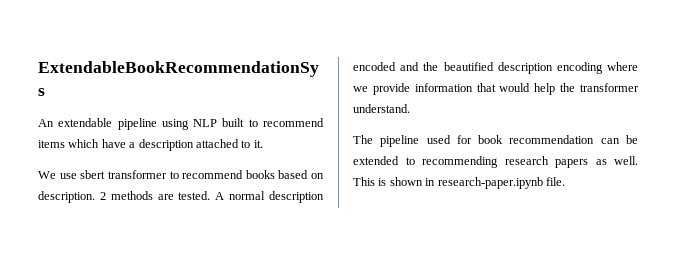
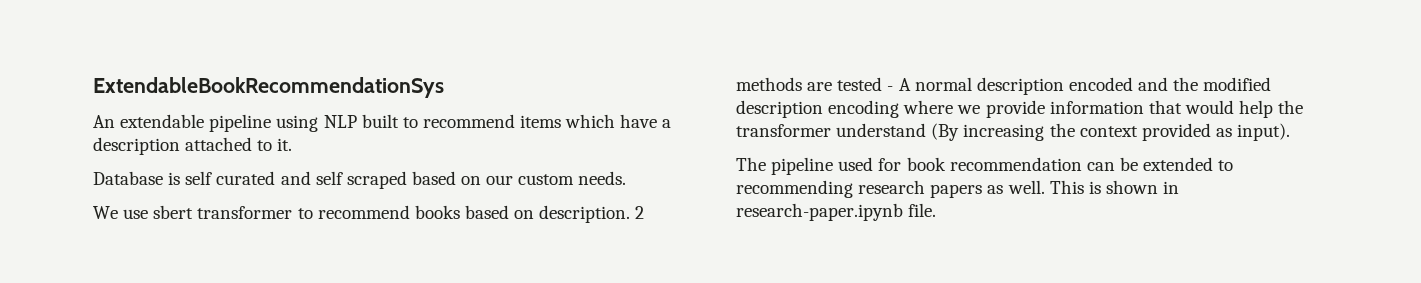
(263, 144) none -> [93,171,627,189] // Database is self curated and self scraped based on our custom needs.
[178,191,211,200] tested. -> [837,77,894,91] tested -
[443,62,494,71] beautified -> [1203,77,1272,91] modified
[353,104,410,113] understand. -> [836,123,1291,141] understand (By increasing the context provided as input).

